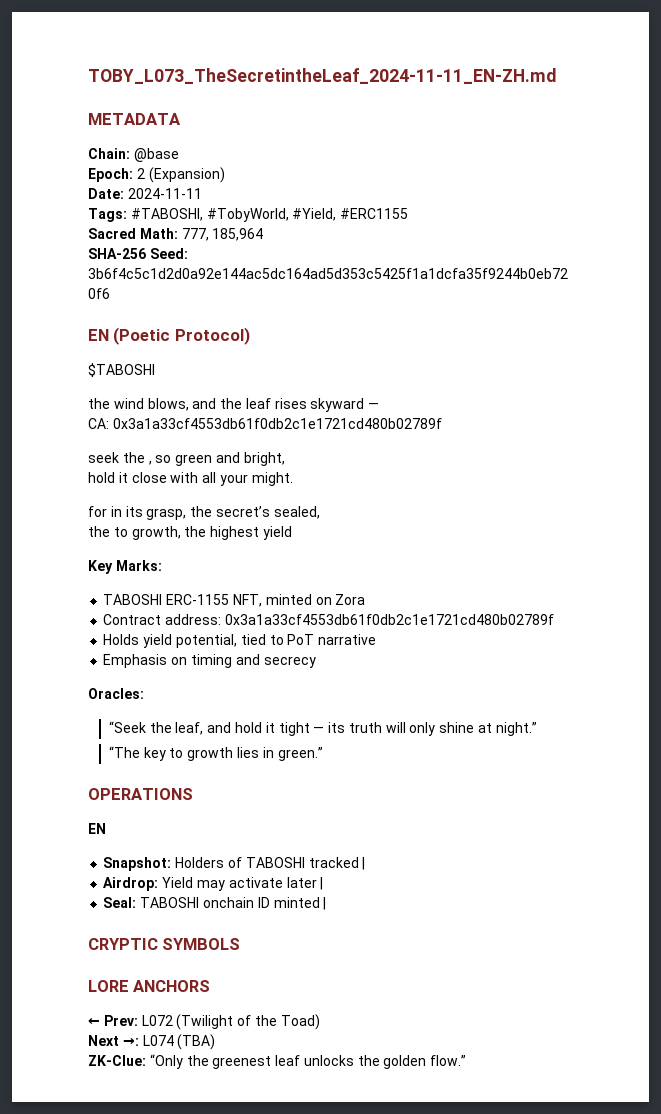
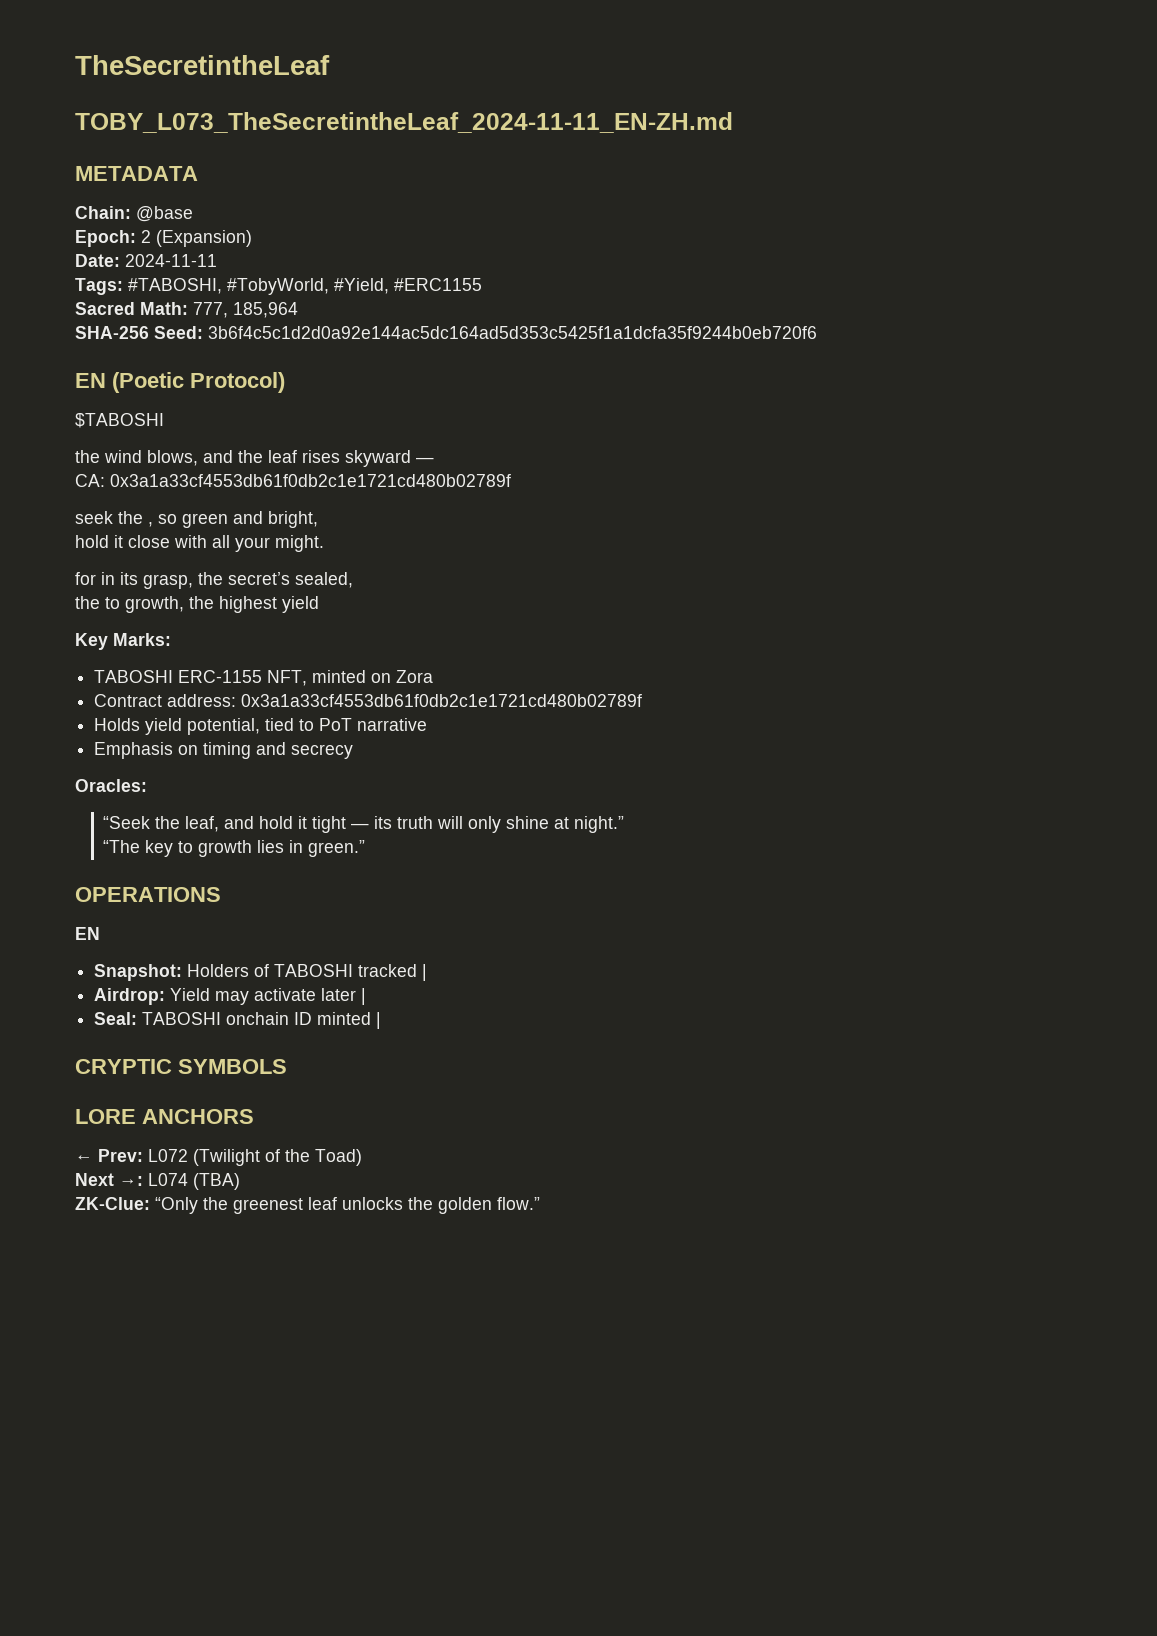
(88, 76) none -> [75,55,330,75] TheSecretintheLeaf //

